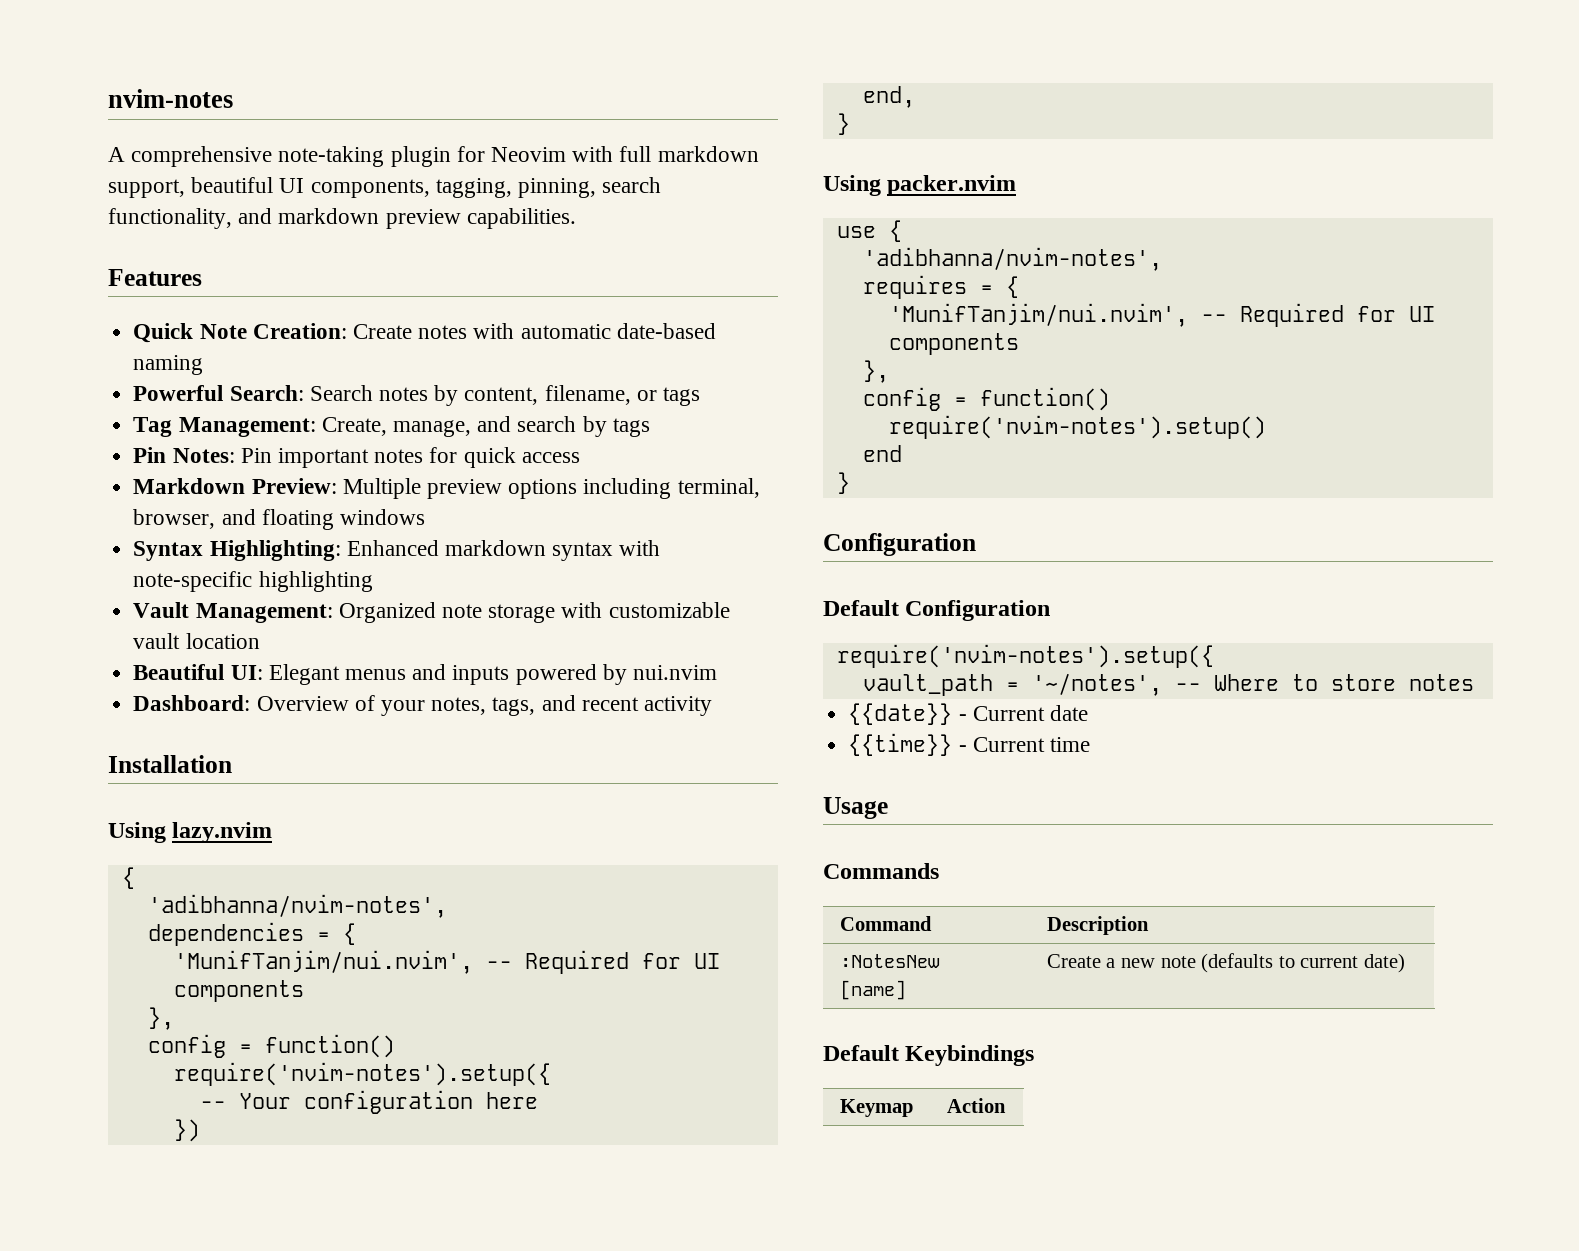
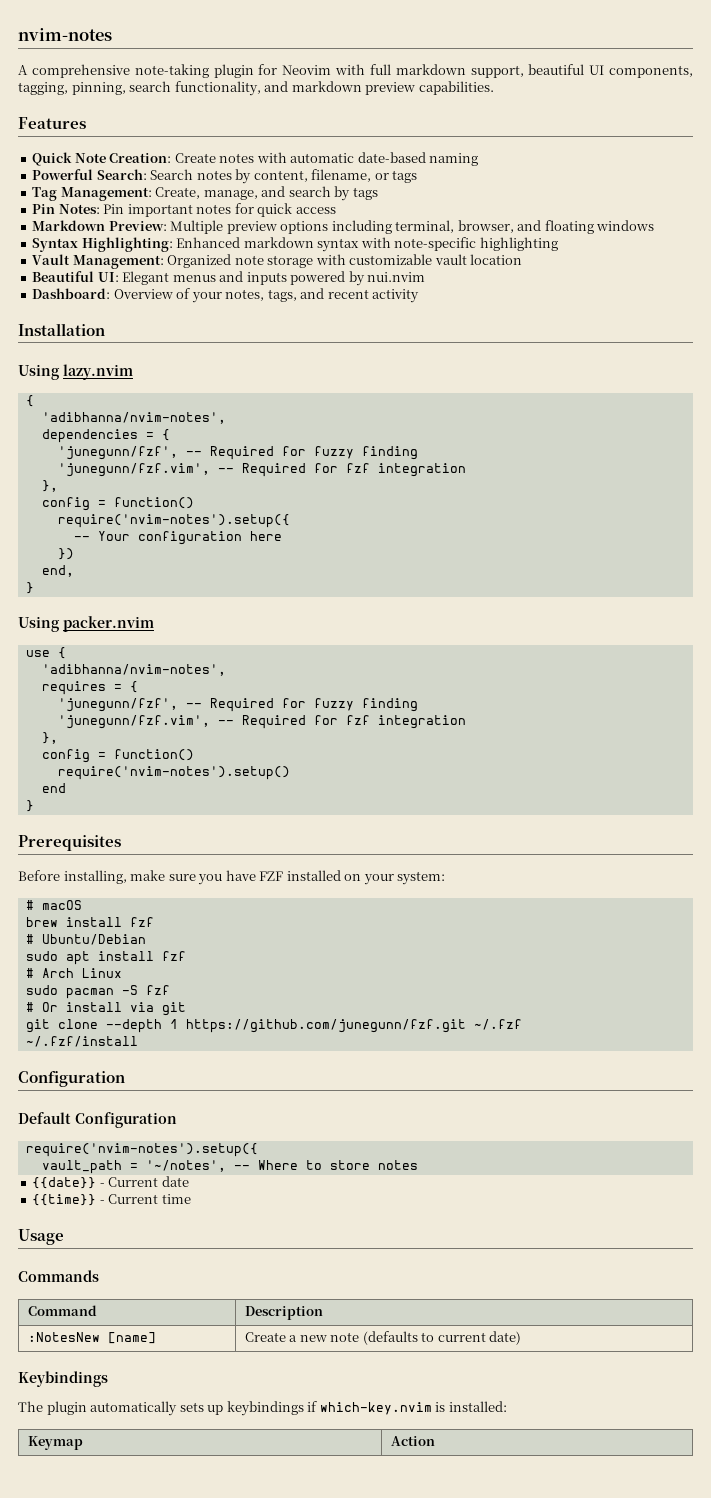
[173,950,720,974] [173,980,304,1002] 'MunifTanjim/nui.nvim', -- Required for UI components -> [57,446,418,460] [57,463,466,477] 'junegunn/fzf', -- Required for fuzzy finding // 'junegunn/fzf.vim', -- Required for fzf integration
[888,303,1435,327] [888,333,1019,355] 'MunifTanjim/nui.nvim', -- Required for UI components -> [57,698,418,712] [57,715,466,729] 'junegunn/fzf', -- Required for fuzzy finding // 'junegunn/fzf.vim', -- Required for fzf integration
(850, 483) none -> [18,835,121,851] [18,870,446,885] [25,900,82,910] [25,917,154,927] [25,934,146,945] [25,951,186,965] [25,968,122,978] [25,985,170,999] [25,1002,186,1016] [25,1019,522,1033] [25,1036,138,1047] // Prerequisites // Before installing, make sure you have FZF installed on your system: // # macOS // brew install fzf // # Ubuntu/Debian // sudo apt install fzf // # Arch Linux // sudo pacman -S fzf // # Or install via git // git clone --depth 1 https://github.com/junegunn/fzf.git ~/.fzf // ~/.fzf/install
[823,1045,899,1061] Default -> (522, 1338) none
(1035, 1055) none -> [18,1401,507,1416] // The plugin automatically sets up keybindings if which-key.nvim is installed:

